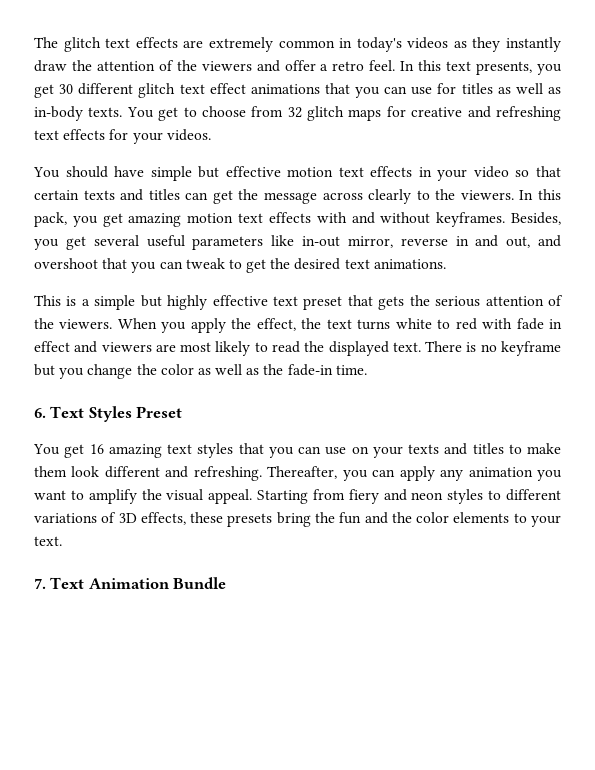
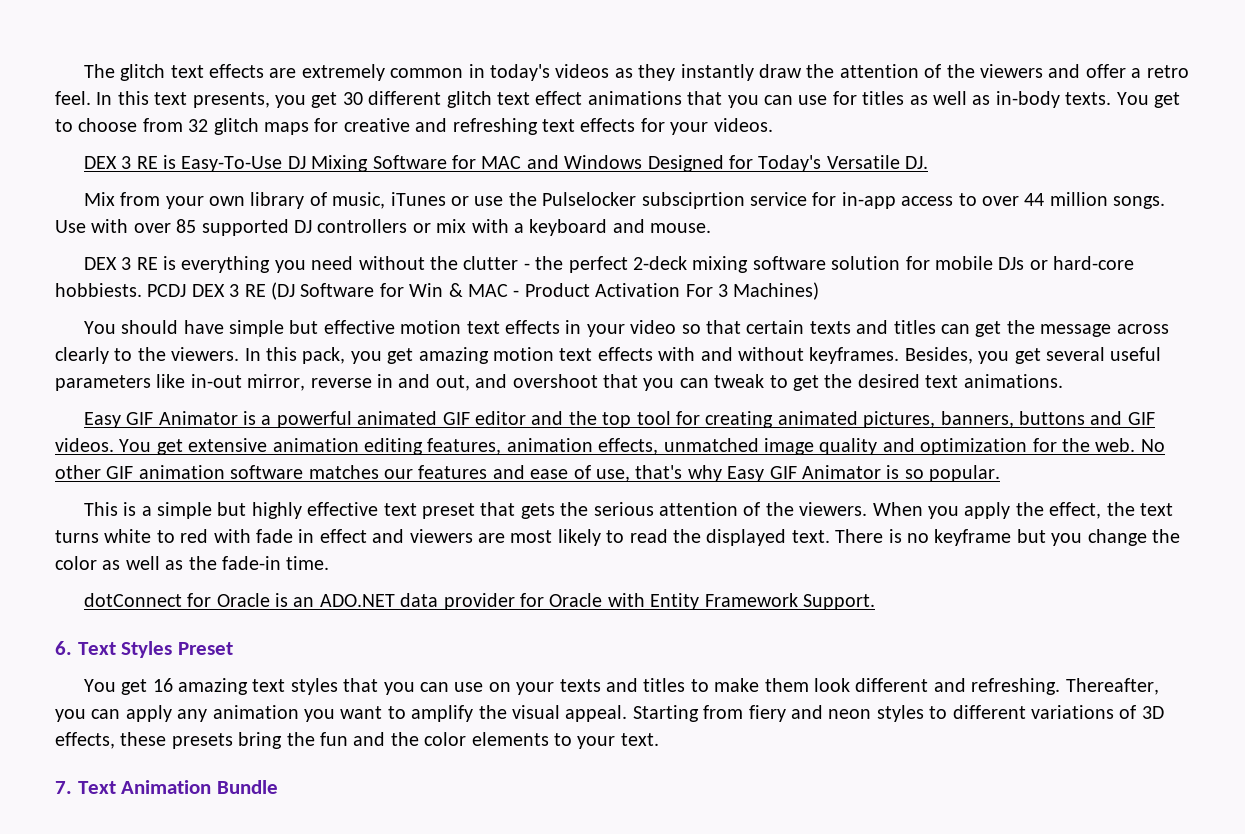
(211, 135) none -> [83,155,929,172] [83,192,1166,209] [55,219,712,236] [83,256,1135,273] [55,282,820,300] // DEX 3 RE is Easy-To-Use DJ Mixing Software for MAC and Windows Designed for Today's Versatile DJ. // Mix from your own library of music, iTunes or use the Pulselocker subsciprtion service for in-app access to over 44 million songs. Use with over 85 supported DJ controllers or mix with a keyboard and mouse. // DEX 3 RE is everything you need without the clutter - the perfect 2-deck mixing software solution for mobile DJs or hard-core hobbiests. PCDJ DEX 3 RE (DJ Software for Win & MAC - Product Activation For 3 Machines)
(446, 264) none -> [83,411,1155,428] [55,438,1165,455] [55,465,1001,482] // Easy GIF Animator is a powerful animated GIF editor and the top tool for creating animated pictures, banners, buttons and GIF videos. You get extensive animation editing features, animation effects, unmatched image quality and optimization for the web. No other GIF animation software matches our features and ease of use, that's why Easy GIF Animator is so popular.
(367, 370) none -> [83,593,875,610] // dotConnect for Oracle is an ADO.NET data provider for Oracle with Entity Framework Support.

